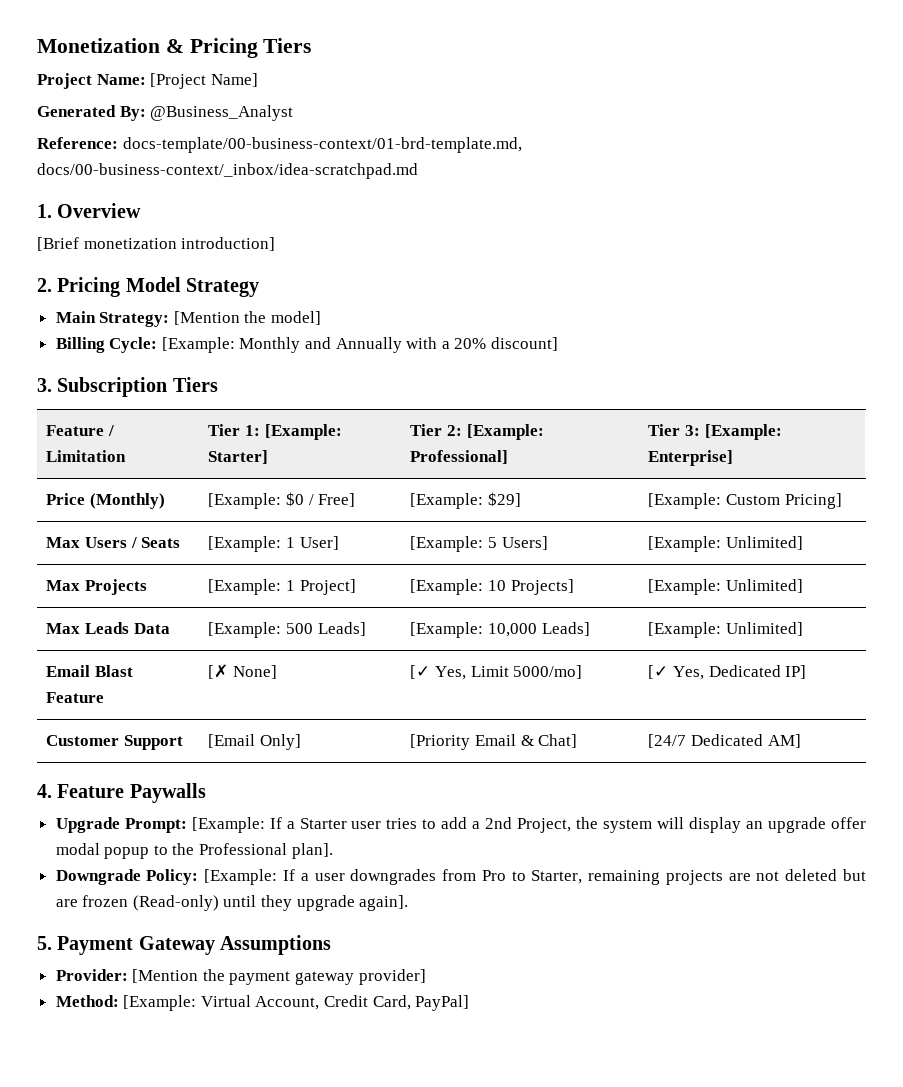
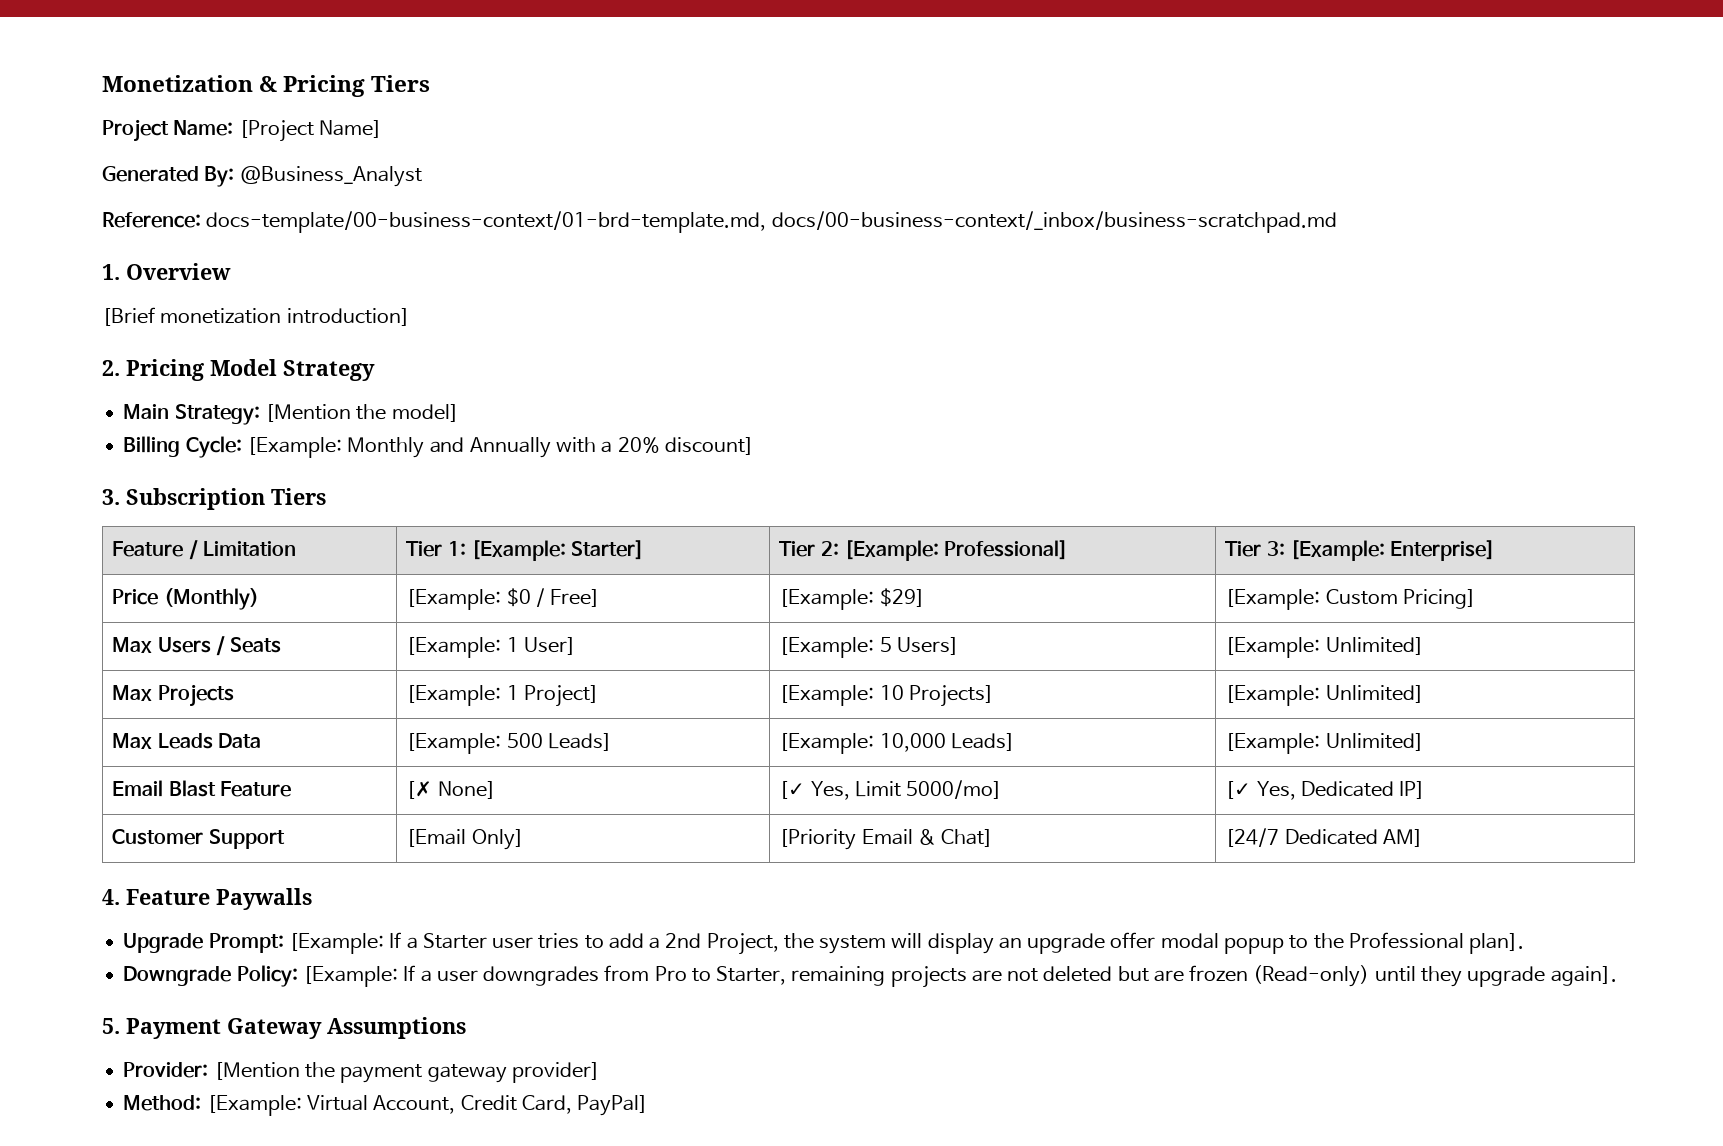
[37,163,418,179] docs/00-business-context/_inbox/idea-scratchpad.md -> [771,211,1337,233] docs/00-business-context/_inbox/business-scratchpad.md

